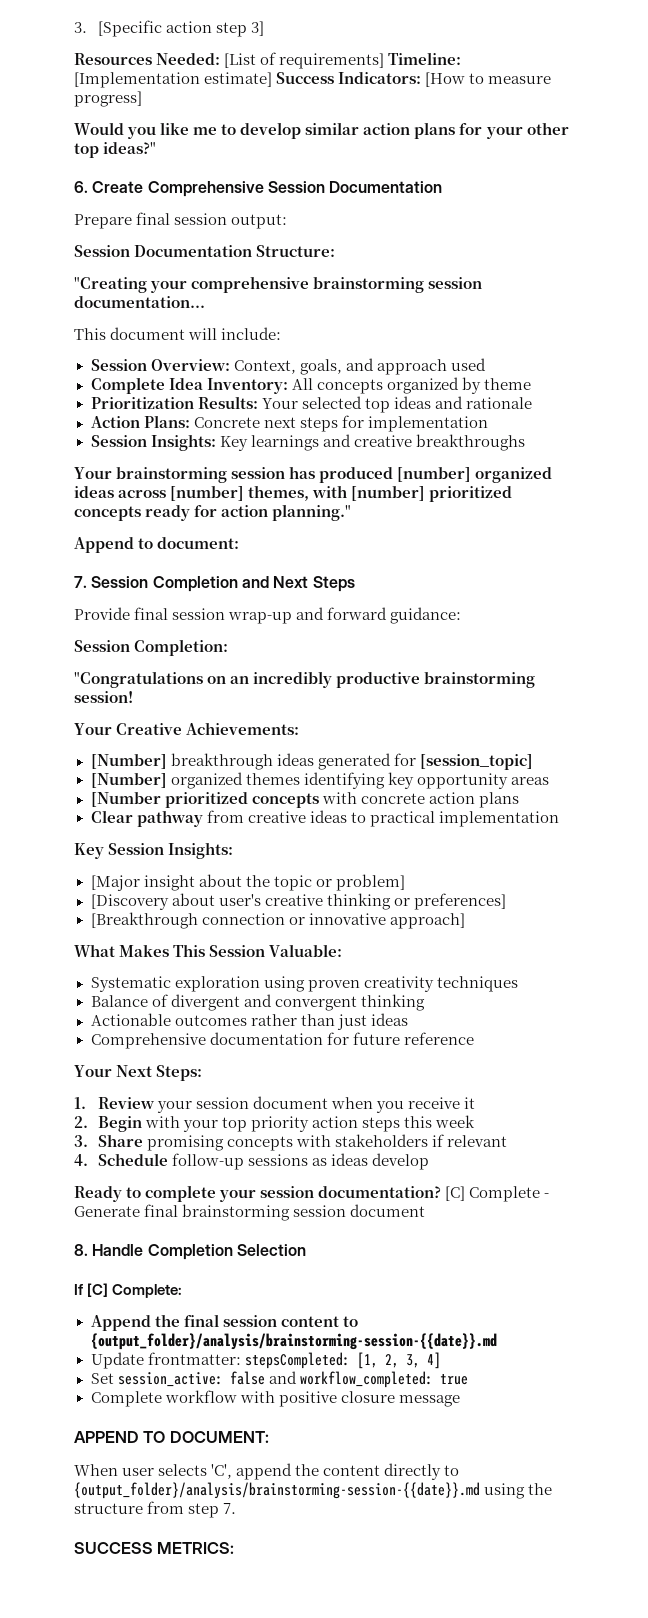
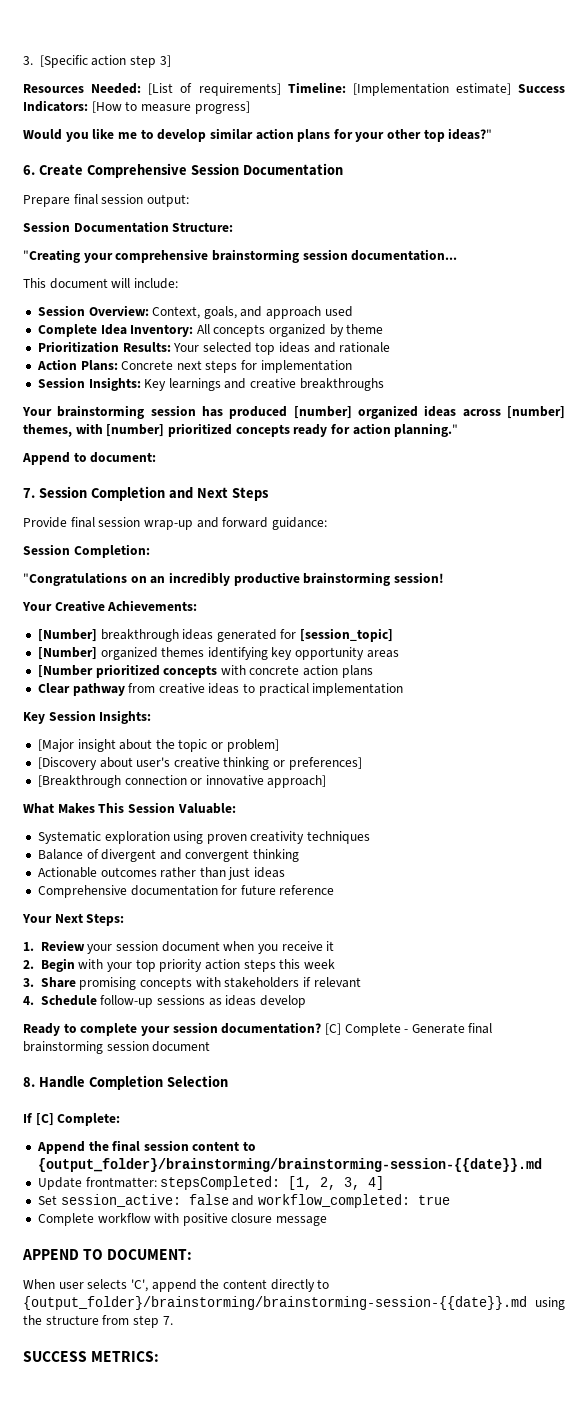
[90,1333,497,1350] {output_folder}/analysis/brainstorming-session-{{date}}.md -> [37,1158,542,1172] {output_folder}/brainstorming/brainstorming-session-{{date}}.md
[74,1482,480,1499] {output_folder}/analysis/brainstorming-session-{{date}}.md -> [23,1296,527,1310] {output_folder}/brainstorming/brainstorming-session-{{date}}.md

